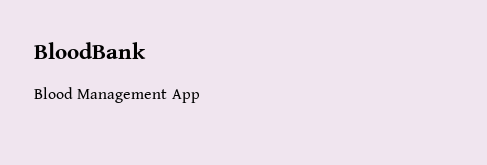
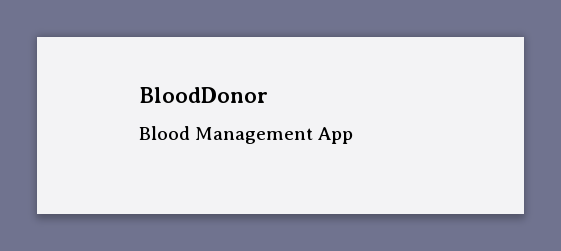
[34,42,146,59] BloodBank -> [139,87,268,103] BloodDonor

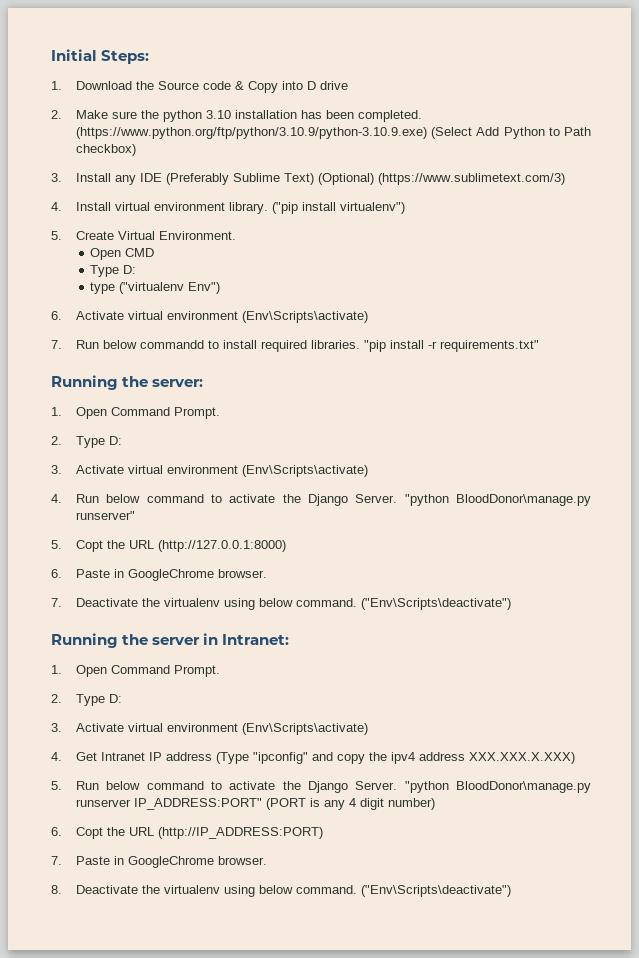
[139,87,268,103] [139,126,354,144] BloodDonor // Blood Management App -> [51,49,150,64] [51,81,348,93] [51,110,422,122] [75,127,591,139] [75,144,136,156] [51,173,565,185] [51,202,405,214] [51,231,236,240] [90,248,155,260] [90,265,137,277] [90,282,221,294] [51,311,368,323] [51,340,539,352] [51,375,204,390] [51,407,220,419] [51,436,122,448] [51,465,368,477] [51,494,591,506] [75,511,135,520] [51,540,286,552] [51,569,267,581] [51,598,511,610] [51,633,290,648] [51,665,220,677] [51,694,122,706] [51,723,368,735] [51,752,575,764] [51,781,591,793] [75,798,435,810] [51,827,323,839] [51,856,267,868] [51,885,511,897] Initial Steps: // 1. Download the Source code & Copy into D drive // 2. Make sure the python 3.10 installation has been completed. (https://www.python.org/ftp/python/3.10.9/python-3.10.9.exe) (Select Add Python to Path checkbox) // 3. Install any IDE (Preferably Sublime Text) (Optional) (https://www.sublimetext.com/3) // 4. Install virtual environment library. ("pip install virtualenv") // 5. Create Virtual Environment. // Open CMD // Type D: // type ("virtualenv Env") // 6. Activate virtual environment (Env\Scripts\activate) // 7. Run below commandd to install required libraries. "pip install -r requirements.txt" // Running the server: // 1. Open Command Prompt. // 2. Type D: // 3. Activate virtual environment (Env\Scripts\activate) // 4. Run below command to activate the Django Server. "python BloodDonor\manage.py runserver" // 5. Copt the URL (http://127.0.0.1:8000) // 6. Paste in GoogleChrome browser. // 7. Deactivate the virtualenv using below command. ("Env\Scripts\deactivate") // Running the server in Intranet: // 1. Open Command Prompt. // 2. Type D: // 3. Activate virtual environment (Env\Scripts\activate) // 4. Get Intranet IP address (Type "ipconfig" and copy the ipv4 address XXX.XXX.X.XXX) // 5. Run below command to activate the Django Server. "python BloodDonor\manage.py runserver IP_ADDRESS:PORT" (PORT is any 4 digit number) // 6. Copt the URL (http://IP_ADDRESS:PORT) // 7. Paste in GoogleChrome browser. // 8. Deactivate the virtualenv using below command. ("Env\Scripts\deactivate")

